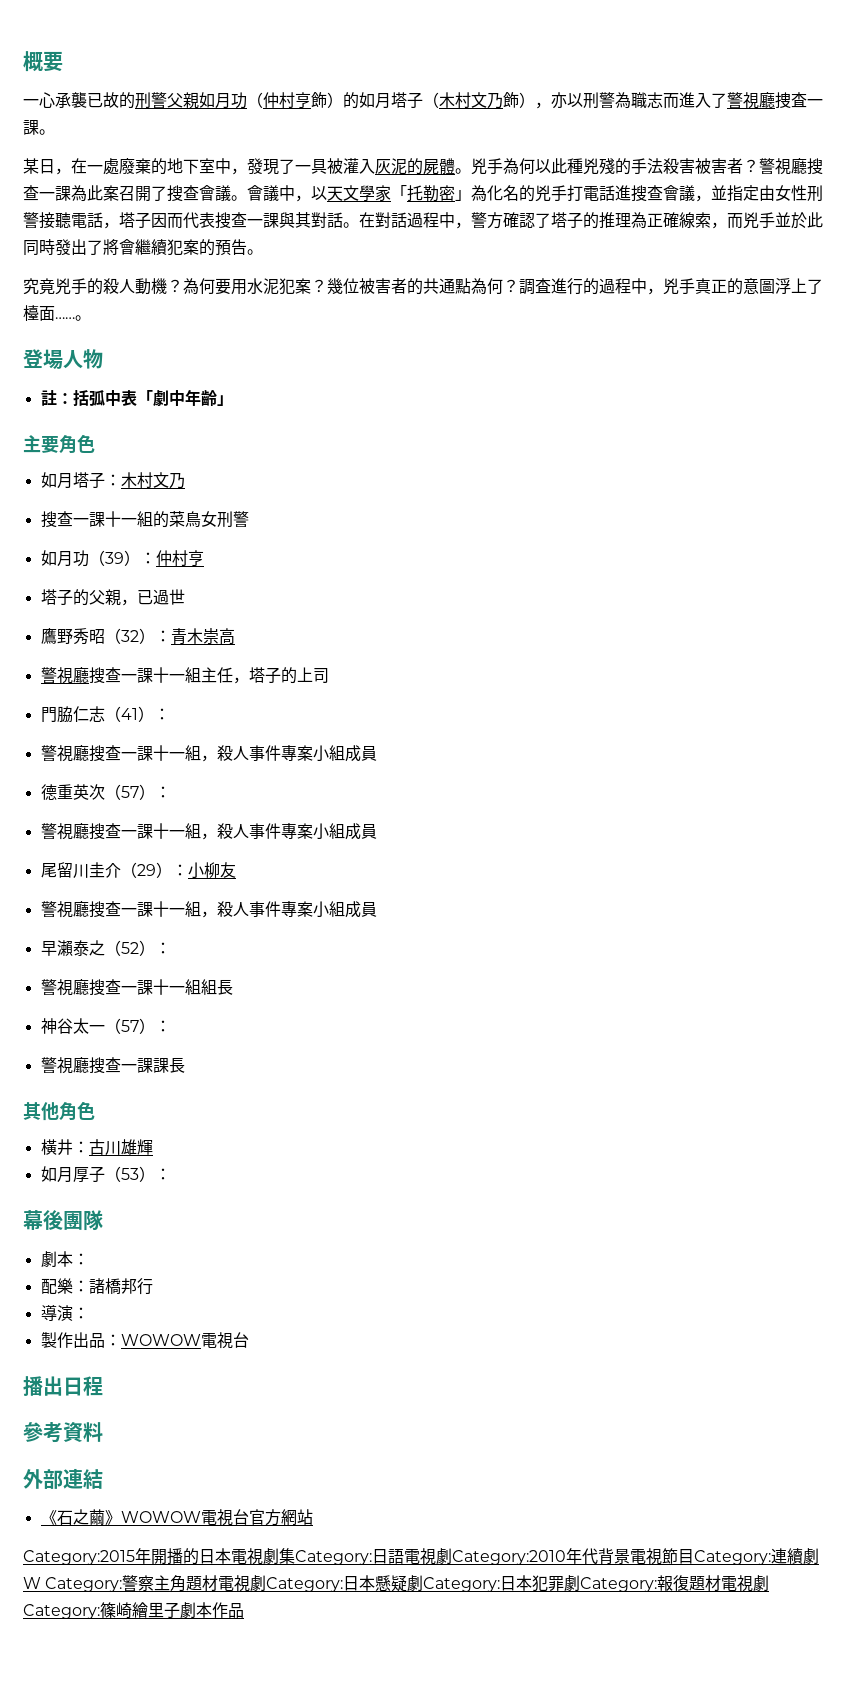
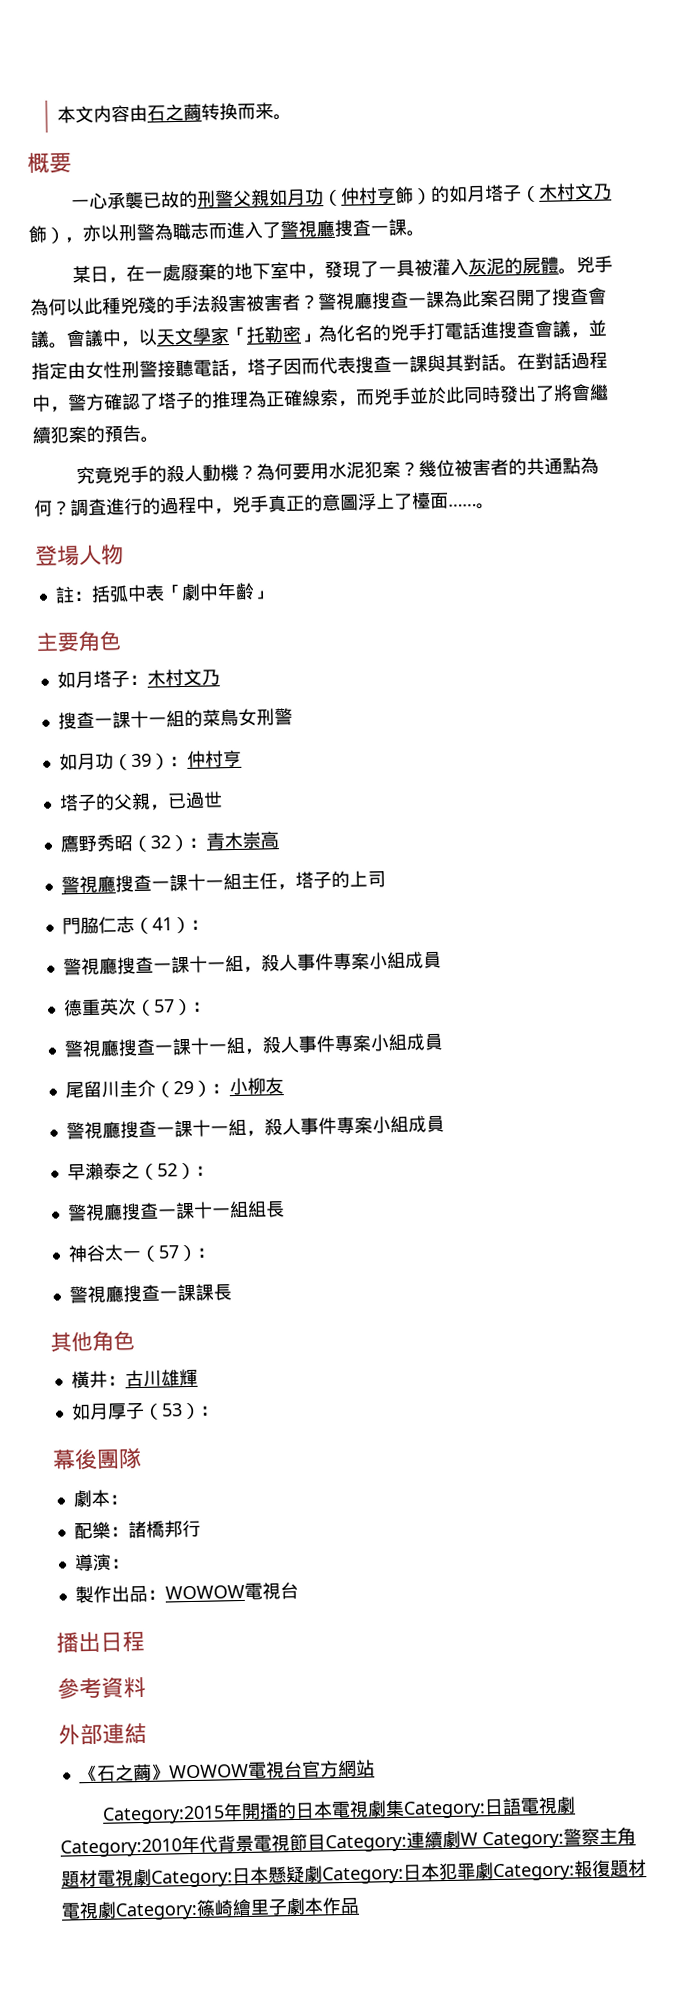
(23, 61) none -> [57,102,293,124] 本文内容由石之繭转换而来。 //

